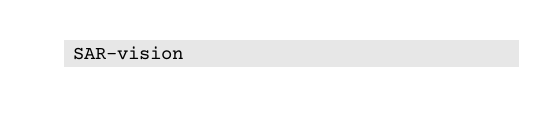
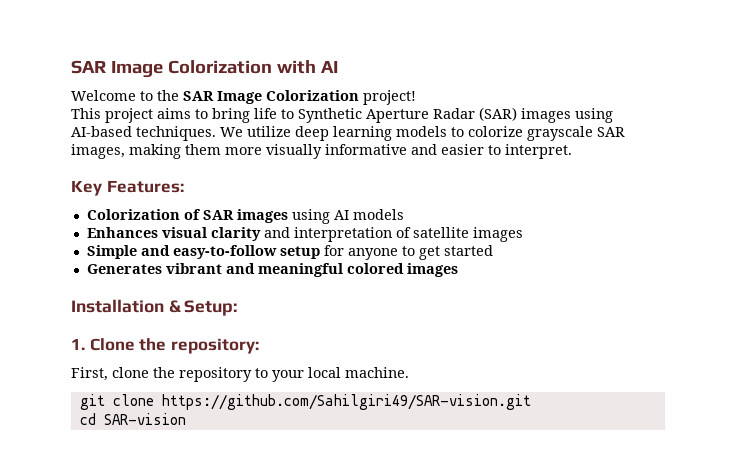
(73, 53) none -> [71,60,338,78] [71,90,416,105] [71,107,613,123] [71,126,625,141] [71,144,572,159] [71,180,184,196] [86,209,404,224] [86,227,523,242] [86,245,493,260] [86,263,458,277] [71,299,238,316] [71,338,259,354] [71,367,409,382] [79,394,531,410] [79,413,96,425] SAR Image Colorization with AI // Welcome to the SAR Image Colorization project! // This project aims to bring life to Synthetic Aperture Radar (SAR) images using AI-based techniques. We utilize deep learning models to colorize grayscale SAR images, making them more visually informative and easier to interpret. // Key Features: // Colorization of SAR images using AI models // Enhances visual clarity and interpretation of satellite images // Simple and easy-to-follow setup for anyone to get started // Generates vibrant and meaningful colored images // Installation & Setup: // 1. Clone the repository: // First, clone the repository to your local machine. // git clone https://github.com/Sahilgiri49/SAR-vision.git // cd

